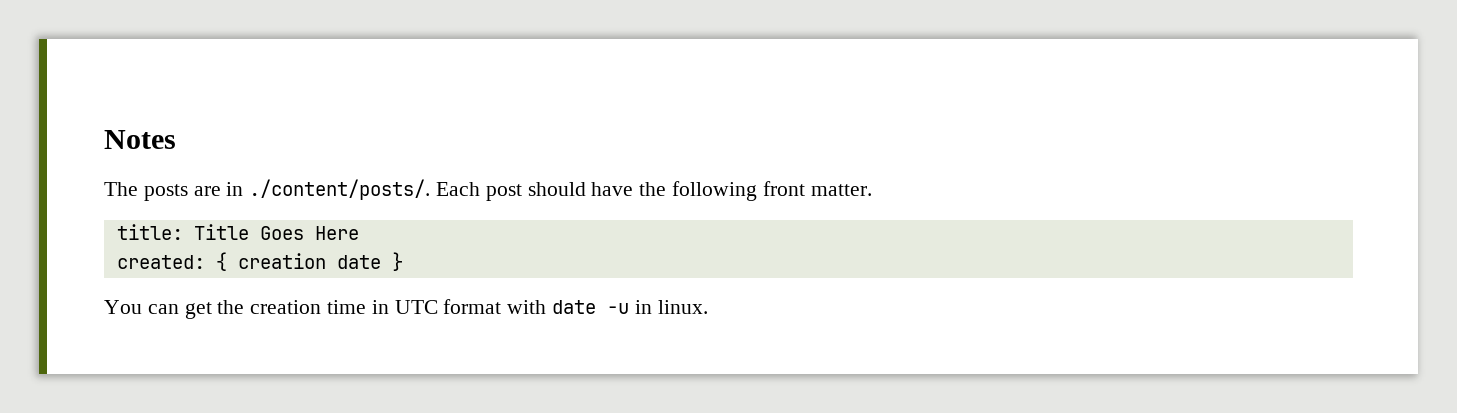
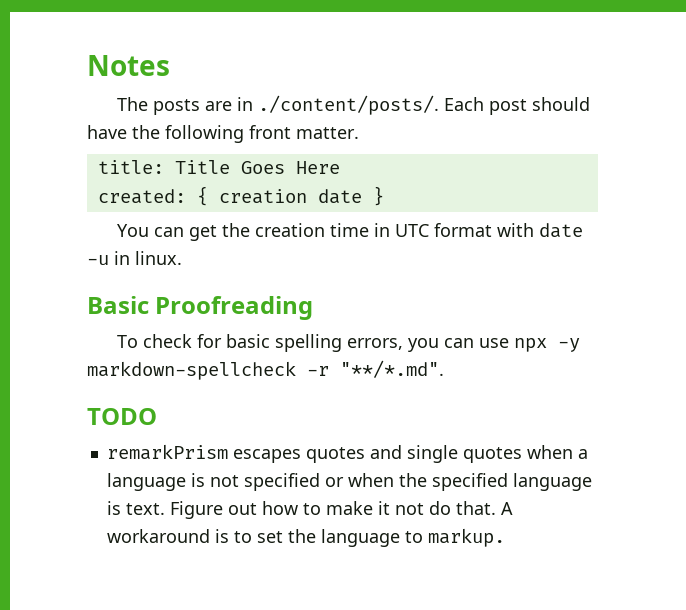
(708, 307) none -> [87,296,314,320] [116,334,580,352] [87,360,444,380] [87,408,157,425] [106,444,588,463] [106,473,592,491] [106,501,513,519] [106,528,505,547] // Basic Proofreading // To check for basic spelling errors, you can use npx -y markdown-spellcheck -r "**/*.md". // TODO // remarkPrism escapes quotes and single quotes when a language is not specified or when the specified language is text. Figure out how to make it not do that. A workaround is to set the language to markup.

